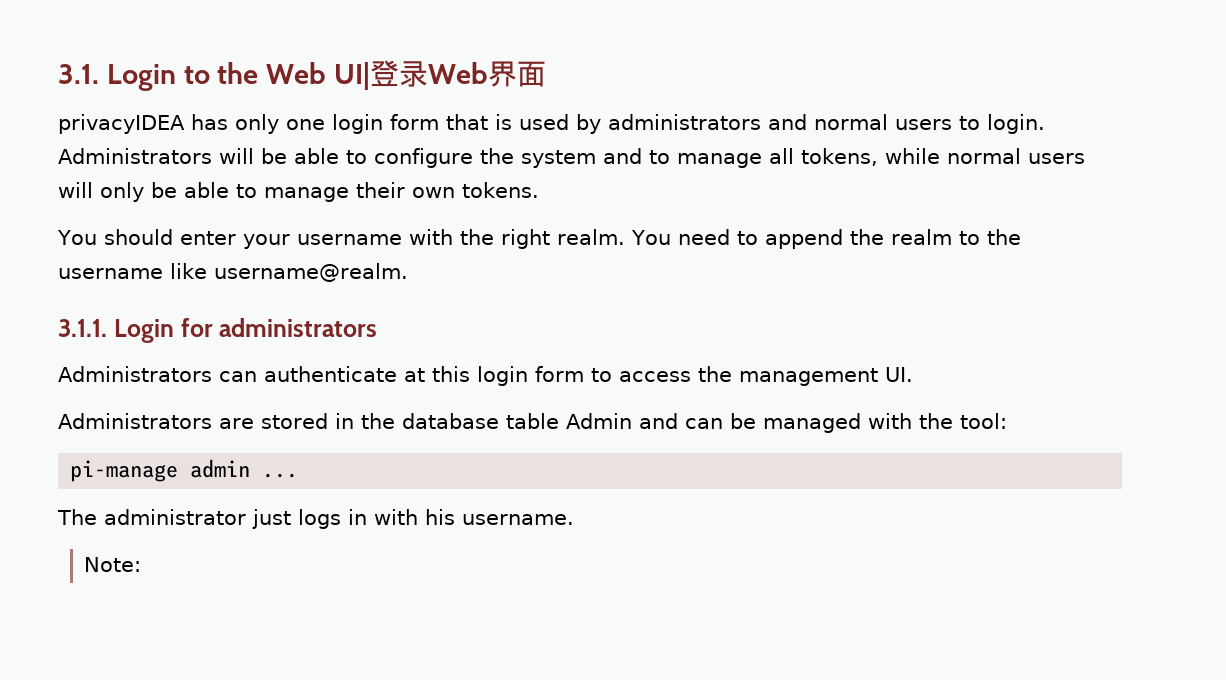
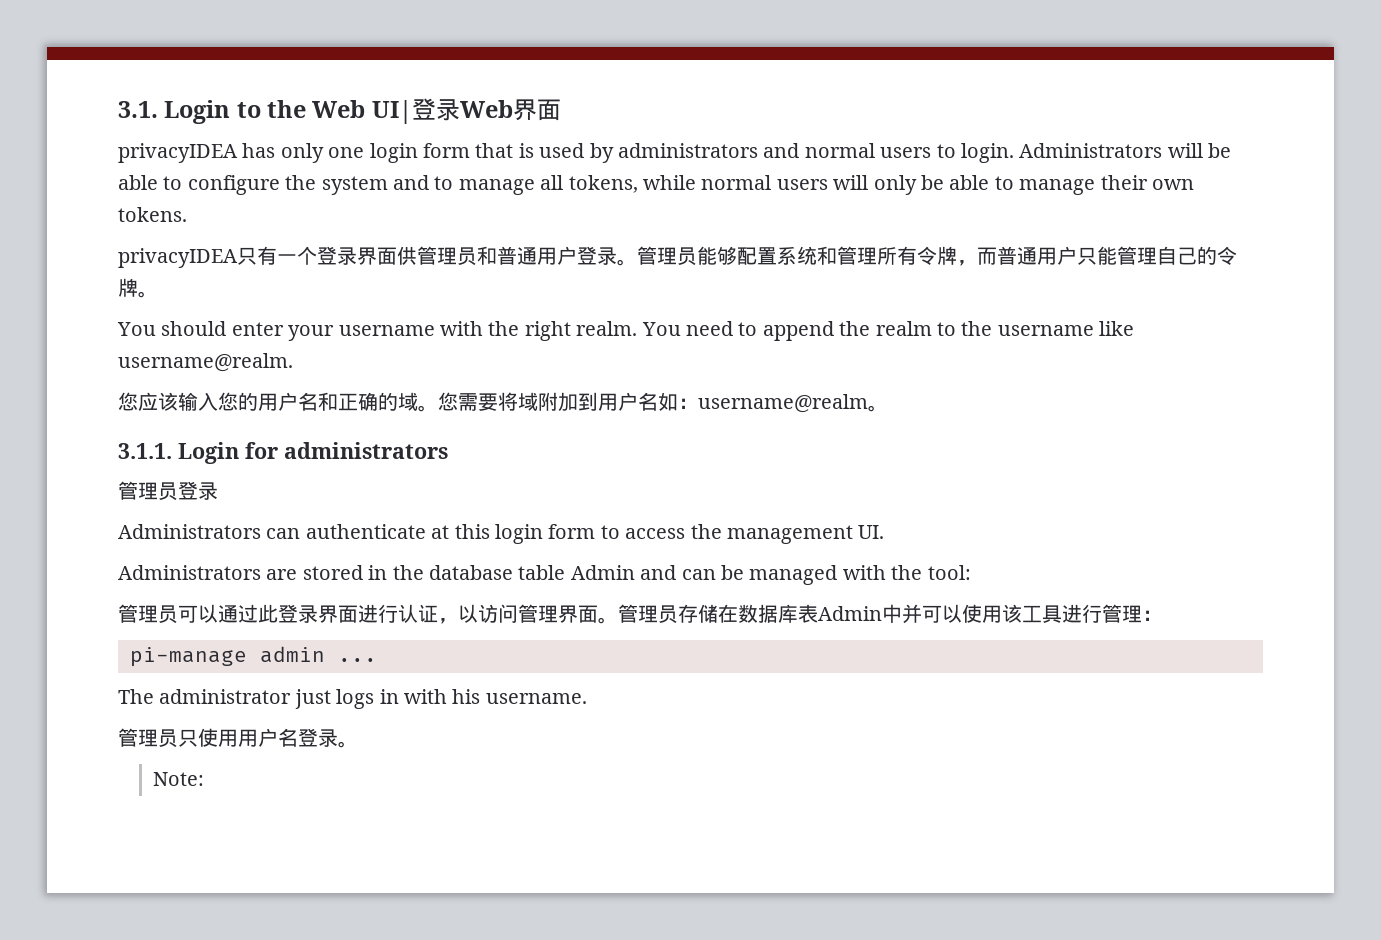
(539, 190) none -> [118,246,1237,268] [118,278,158,298] // privacyIDEA只有一个登录界面供管理员和普通用户登录。管理员能够配置系统和管理所有令牌，而普通用户只能管理自己的令牌。
(408, 272) none -> [118,392,888,413] // 您应该输入您的用户名和正确的域。您需要将域附加到用户名如：username@realm。
(378, 327) none -> [118,481,218,501] // 管理员登录
(1007, 421) none -> [118,604,1162,624] // 管理员可以通过此登录界面进行认证，以访问管理界面。管理员存储在数据库表Admin中并可以使用该工具进行管理：
(574, 519) none -> [118,728,358,748] // 管理员只使用用户名登录。

